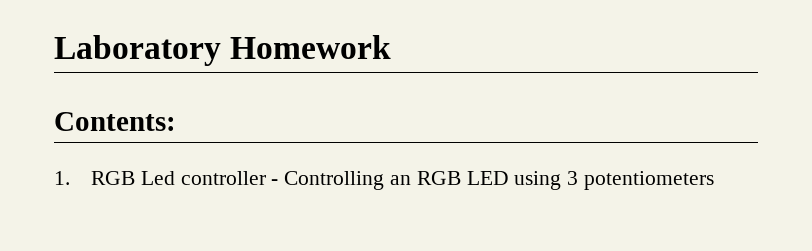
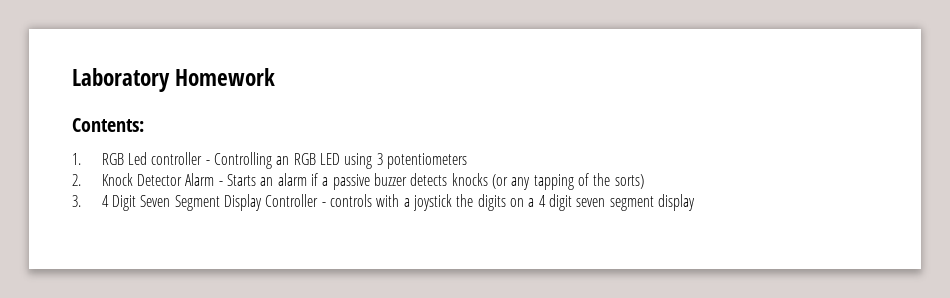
(714, 180) none -> [72,173,644,190] [72,194,695,211] // 2. Knock Detector Alarm - Starts an alarm if a passive buzzer detects knocks (or any tapping of the sorts) // 3. 4 Digit Seven Segment Display Controller - controls with a joystick the digits on a 4 digit seven segment display

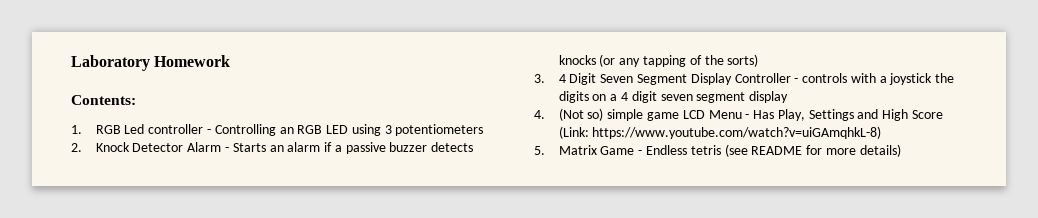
(695, 202) none -> [534,108,943,121] [558,126,882,139] [534,144,901,157] // 4. (Not so) simple game LCD Menu - Has Play, Settings and High Score (Link: https://www.youtube.com/watch?v=uiGAmqhkL-8) // 5. Matrix Game - Endless tetris (see README for more details)

